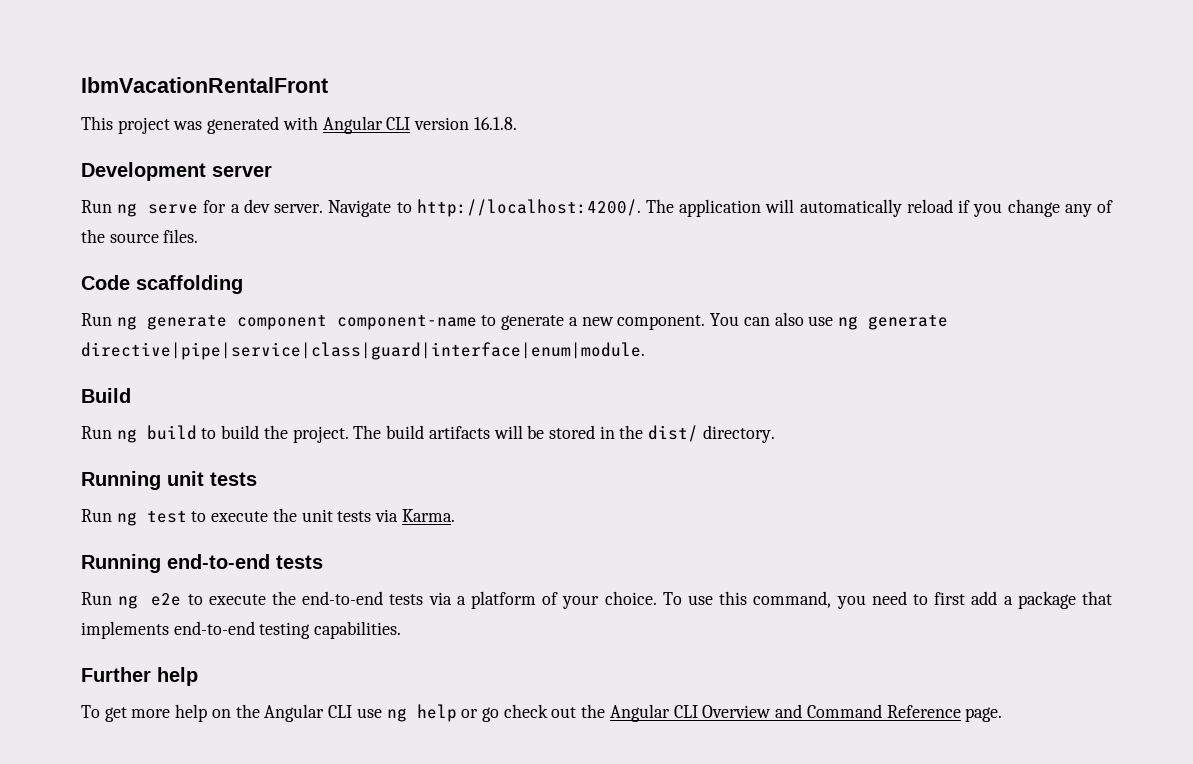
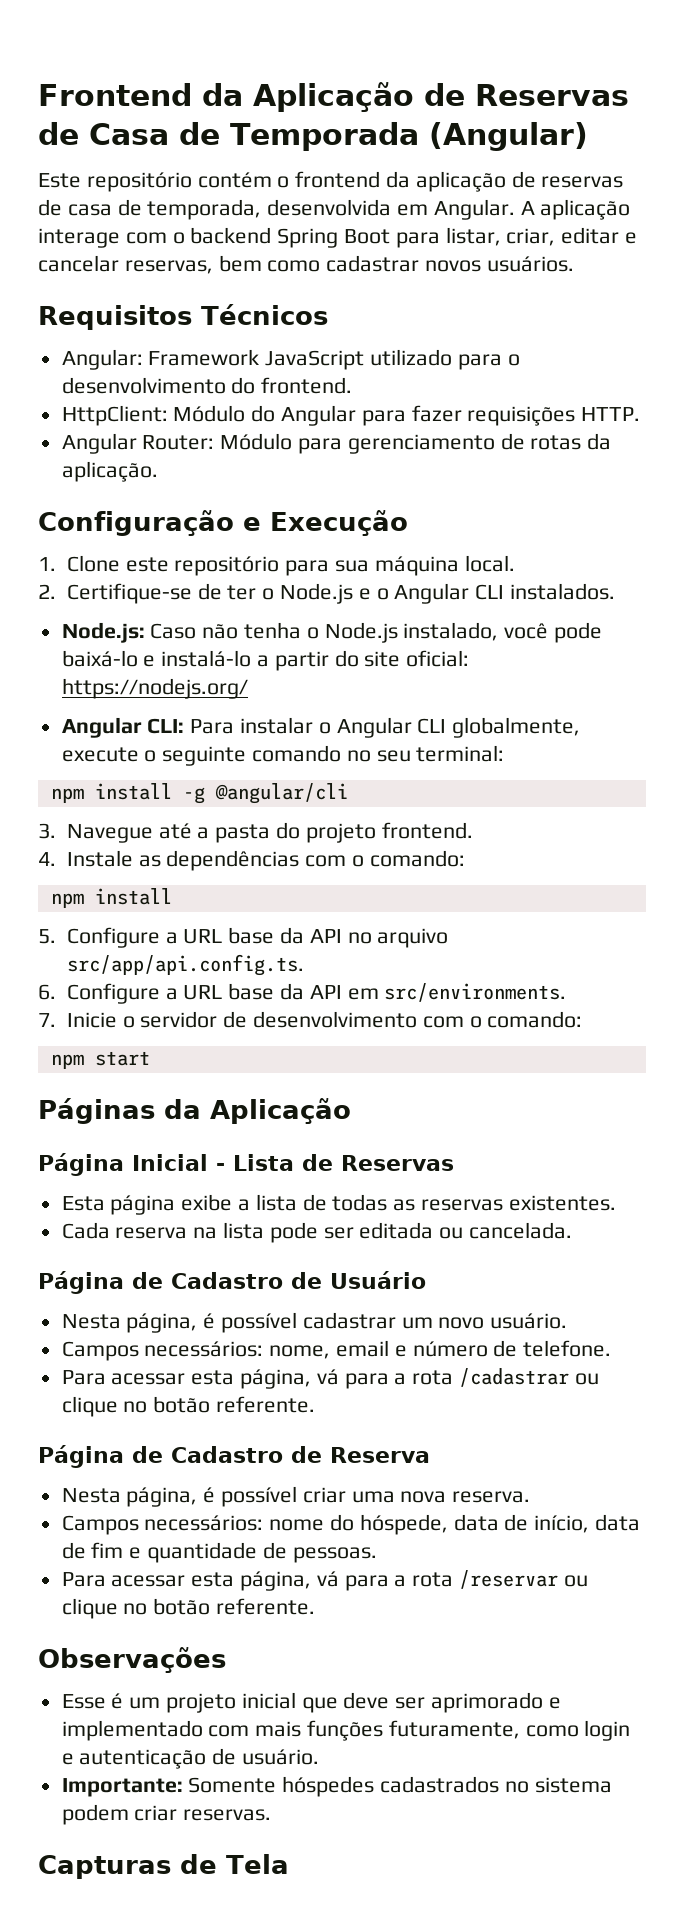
[81,77,328,93] [81,116,517,134] [81,162,272,181] [81,199,1113,217] [81,229,199,243] [81,275,243,294] [81,312,948,330] [81,342,645,360] [81,388,131,403] [81,425,775,443] [81,471,257,490] [81,508,455,526] [81,554,323,573] [81,591,1113,609] [81,621,402,639] [81,667,198,686] [81,704,1003,722] IbmVacationRentalFront // This project was generated with Angular CLI version 16.1.8. // Development server // Run ng serve for a dev server. Navigate to http://localhost:4200/. The application will automatically reload if you change any of the source files. // Code scaffolding // Run ng generate component component-name to generate a new component. You can also use ng generate directive|pipe|service|class|guard|interface|enum|module. // Build // Run ng build to build the project. The build artifacts will be stored in the dist/ directory. // Running unit tests // Run ng test to execute the unit tests via Karma. // Running end-to-end tests // Run ng e2e to execute the end-to-end tests via a platform of your choice. To use this command, you need to first add a package that implements end-to-end testing capabilities. // Further help // To get more help on the Angular CLI use ng help or go check out the Angular CLI Overview and Command Reference page. -> [38,82,629,112] [38,122,588,151] [38,171,624,192] [38,199,631,220] [38,227,638,248] [38,255,574,274] [38,304,328,330] [61,349,520,370] [61,377,353,394] [61,405,641,426] [61,433,612,454] [61,461,158,482] [38,510,408,536] [38,555,515,576] [38,583,615,604] [61,622,603,643] [61,650,470,671] [61,678,248,699] [61,717,581,738] [61,745,505,766] [50,783,348,804] [38,822,473,843] [38,850,465,871] [50,888,172,908] [38,927,449,948] [66,954,304,976] [38,983,567,1004] [38,1011,583,1028] [50,1051,150,1069] [38,1098,351,1124] [38,1153,454,1176] [61,1194,616,1215] [61,1222,573,1243] [38,1271,426,1294] [61,1312,568,1333] [61,1340,612,1361] [61,1368,599,1389] [61,1396,316,1417] [38,1445,430,1468] [61,1486,531,1507] [61,1514,641,1535] [61,1542,377,1563] [61,1570,588,1591] [61,1598,316,1619] [38,1647,226,1673] [61,1692,561,1713] [61,1720,631,1741] [61,1748,320,1769] [61,1776,612,1797] [61,1804,272,1825] [38,1854,289,1879] Frontend da Aplicação de Reservas de Casa de Temporada (Angular) // Este repositório contém o frontend da aplicação de reservas de casa de temporada, desenvolvida em Angular. A aplicação interage com o backend Spring Boot para listar, criar, editar e cancelar reservas, bem como cadastrar novos usuários. // Requisitos Técnicos // Angular: Framework JavaScript utilizado para o desenvolvimento do frontend. // HttpClient: Módulo do Angular para fazer requisições HTTP. // Angular Router: Módulo para gerenciamento de rotas da aplicação. // Configuração e Execução // 1. Clone este repositório para sua máquina local. // 2. Certifique-se de ter o Node.js e o Angular CLI instalados. // Node.js: Caso não tenha o Node.js instalado, você pode baixá-lo e instalá-lo a partir do site oficial: https://nodejs.org/ // Angular CLI: Para instalar o Angular CLI globalmente, execute o seguinte comando no seu terminal: // npm install -g @angular/cli // 3. Navegue até a pasta do projeto frontend. // 4. Instale as dependências com o comando: // npm install // 5. Configure a URL base da API no arquivo src/app/api.config.ts. // 6. Configure a URL base da API em src/environments. // 7. Inicie o servidor de desenvolvimento com o comando: // npm start // Páginas da Aplicação // Página Inicial - Lista de Reservas // Esta página exibe a lista de todas as reservas existentes. // Cada reserva na lista pode ser editada ou cancelada. // Página de Cadastro de Usuário // Nesta página, é possível cadastrar um novo usuário. // Campos necessários: nome, email e número de telefone. // Para acessar esta página, vá para a rota /cadastrar ou clique no botão referente. // Página de Cadastro de Reserva // Nesta página, é possível criar uma nova reserva. // Campos necessários: nome do hóspede, data de início, data de fim e quantidade de pessoas. // Para acessar esta página, vá para a rota /reservar ou clique no botão referente. // Observações // Esse é um projeto inicial que deve ser aprimorado e implementado com mais funções futuramente, como login e autenticação de usuário. // Importante: Somente hóspedes cadastrados no sistema podem criar reservas. // Capturas de Tela

